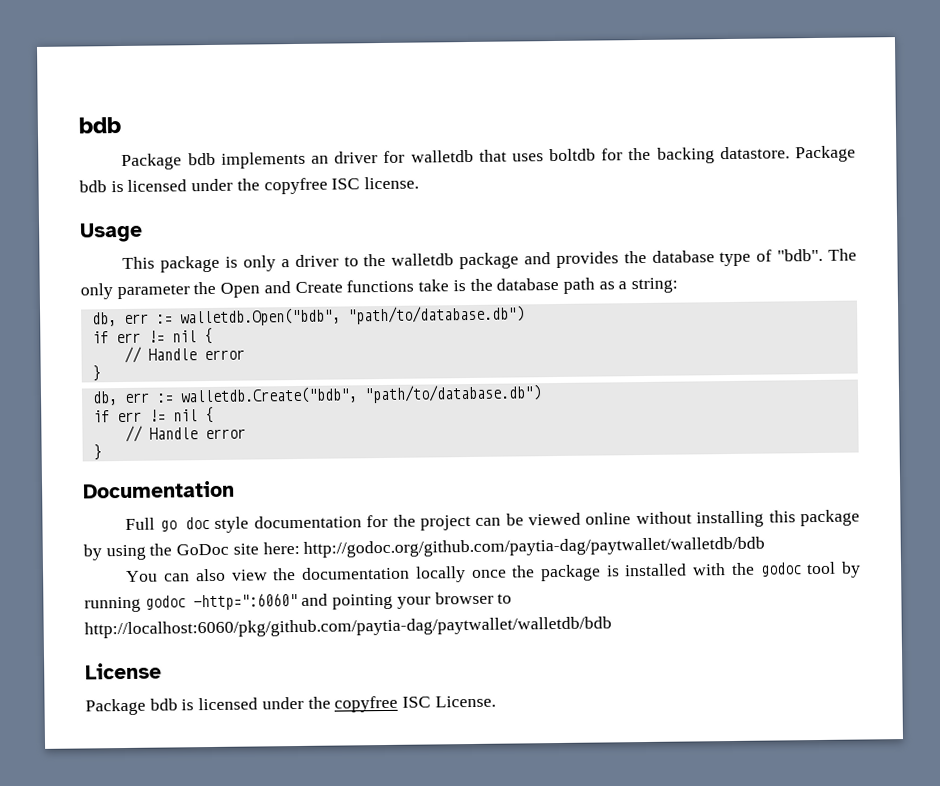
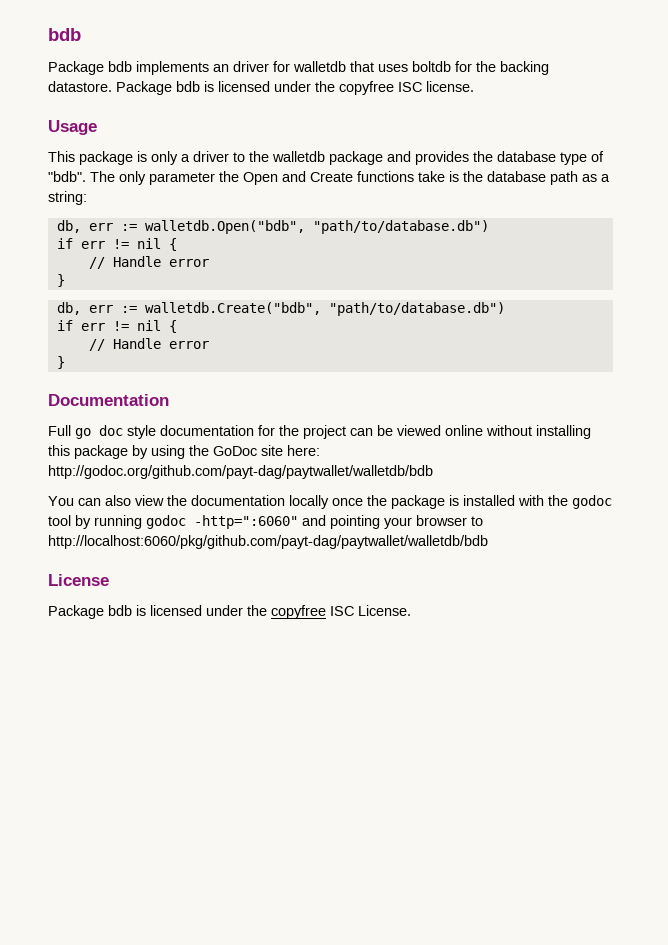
[303,536,766,558] http://godoc.org/github.com/paytia-dag/paytwallet/walletdb/bdb -> [48,465,433,479] http://godoc.org/github.com/payt-dag/paytwallet/walletdb/bdb
[84,616,612,639] http://localhost:6060/pkg/github.com/paytia-dag/paytwallet/walletdb/bdb -> [48,535,488,549] http://localhost:6060/pkg/github.com/payt-dag/paytwallet/walletdb/bdb

